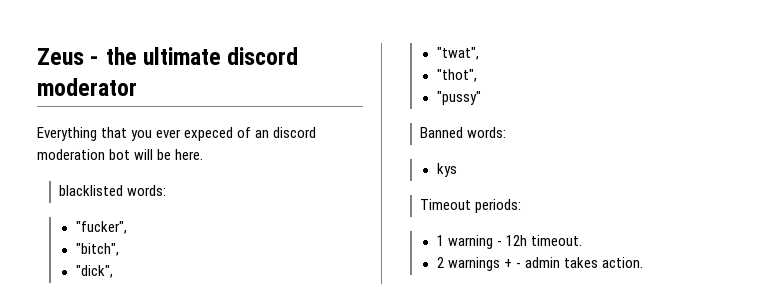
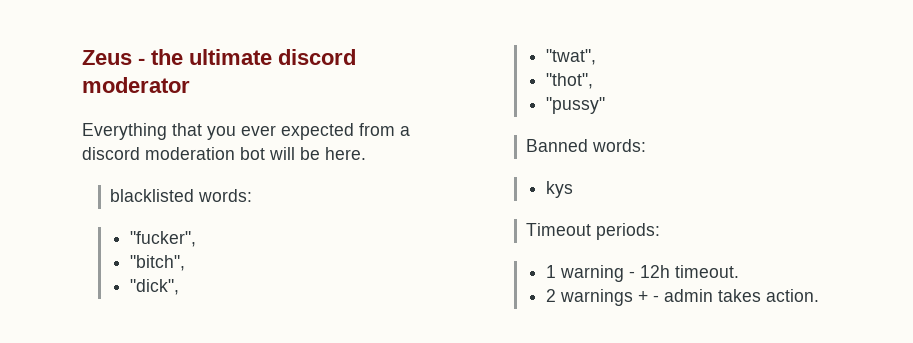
[184,127,270,141] expeced of an -> [281,123,410,140] expected from a

